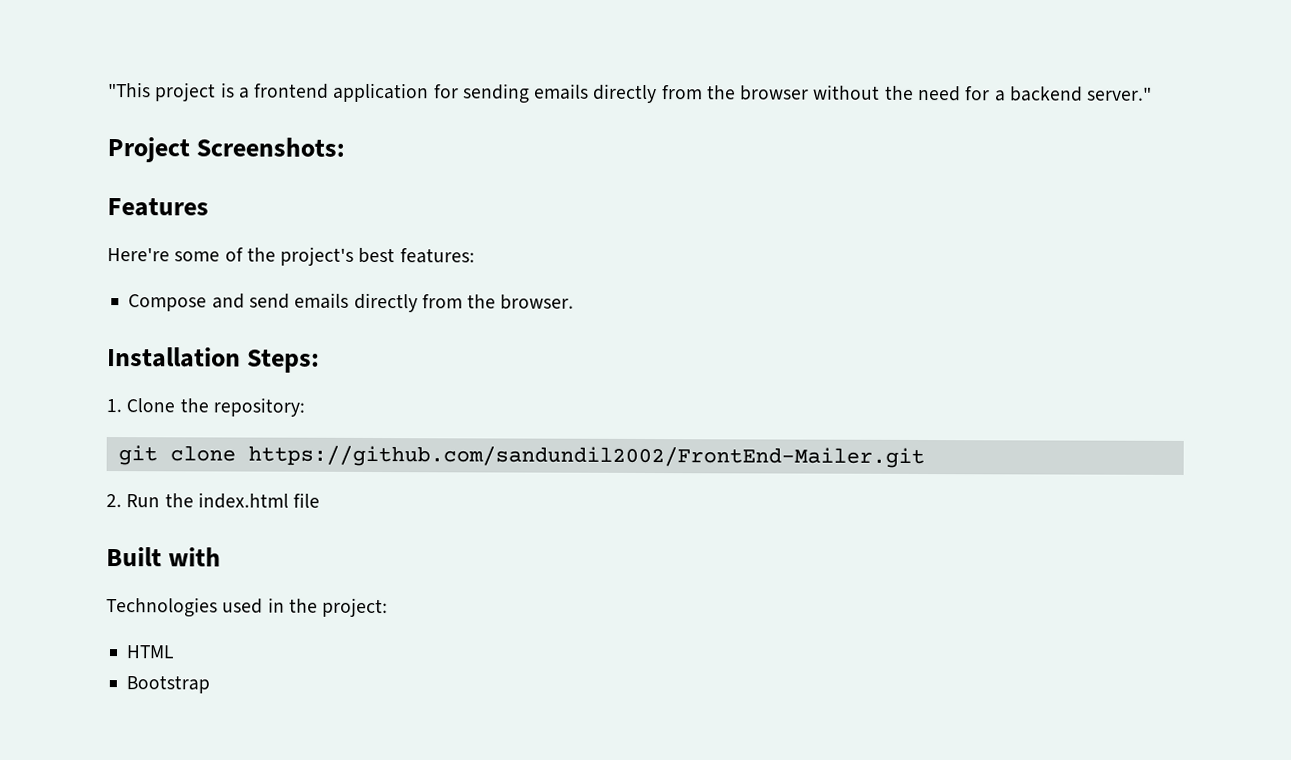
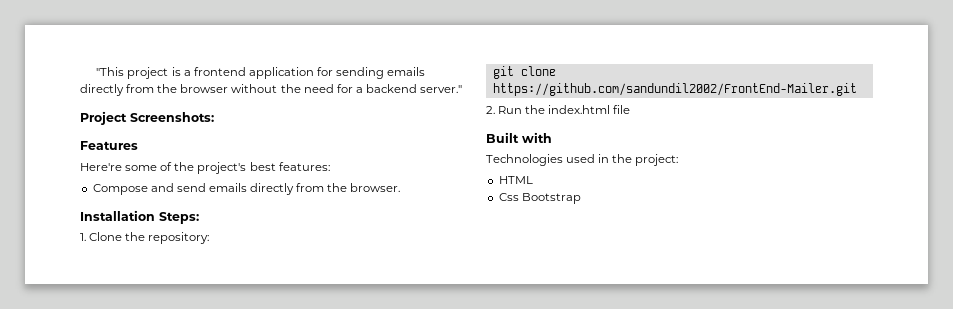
(175, 652) none -> [498,193,519,201] Css

